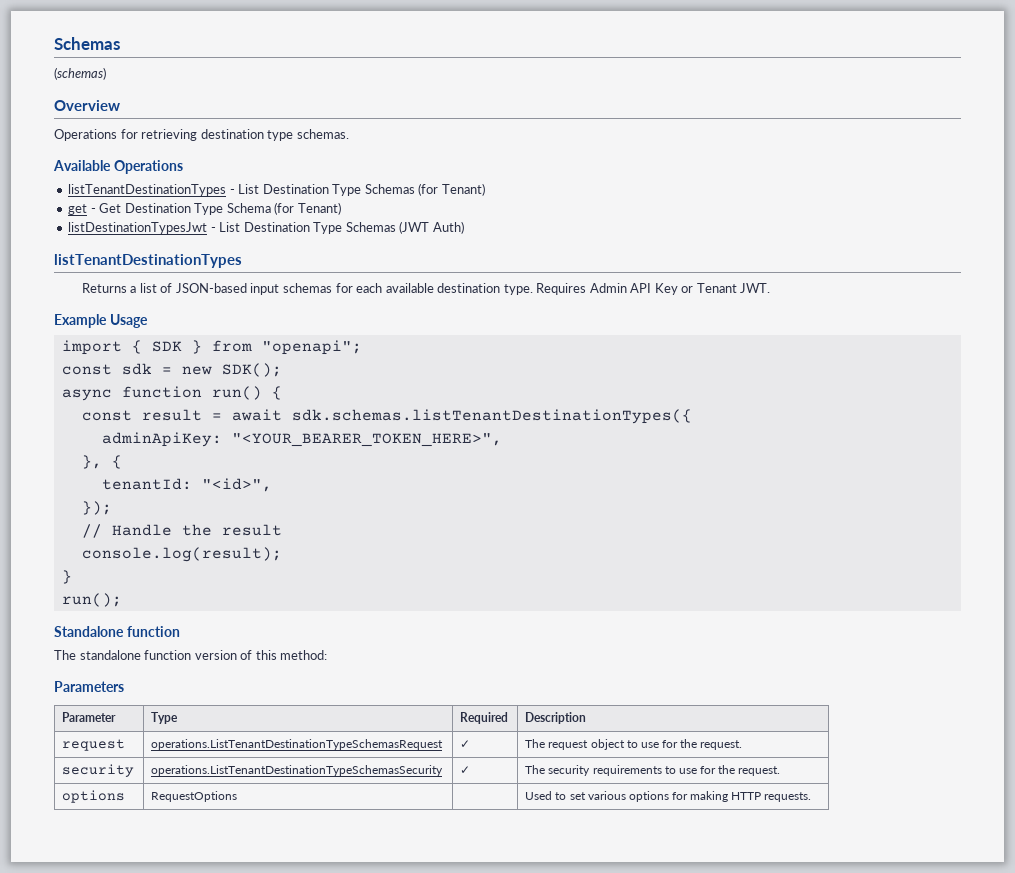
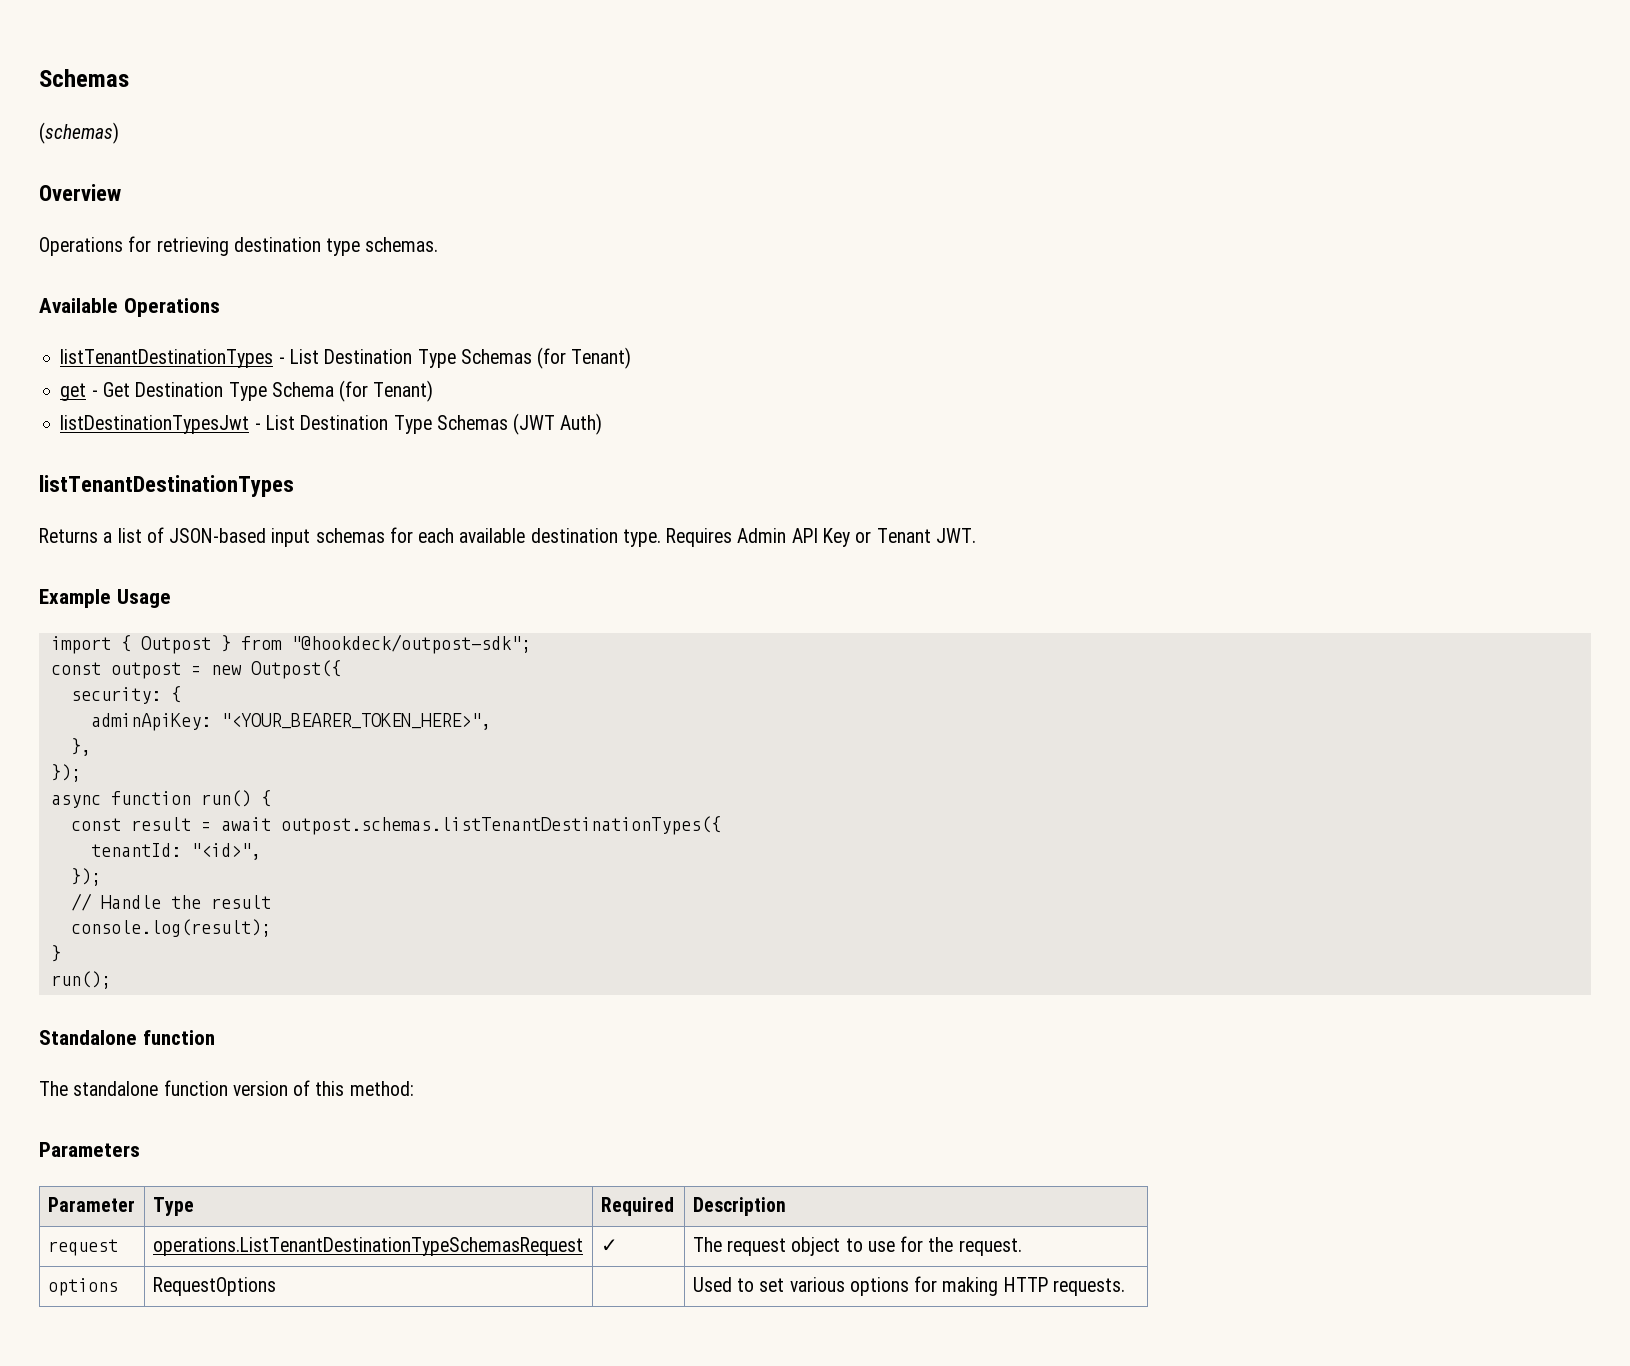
[151,341,182,352] SDK -> [140,636,211,654] Outpost
[261,340,362,355] [61,363,152,375] "openapi"; // const sdk -> [290,634,531,654] [50,662,181,679] "@hookdeck/outpost-sdk"; // const outpost
[221,363,282,377] SDK(); -> [250,660,341,679] [70,686,181,704] [90,713,491,731] [70,738,91,756] [50,764,81,782] Outpost({ // security: { // adminApiKey: "<YOUR_BEARER_TOKEN_HERE>", // }, // });
[291,409,692,424] [101,432,502,447] [81,455,122,469] sdk.schemas.listTenantDestinationTypes({ // adminApiKey: "<YOUR_BEARER_TOKEN_HERE>", // }, { -> [280,816,721,835] outpost.schemas.listTenantDestinationTypes({
[62,764,135,777] [151,765,444,776] [460,766,471,774] [525,765,781,776] // security | operations.ListTenantDestinationTypeSchemasSecurity | ✓ | The security requirements to use for the request. -> (1022, 1247) none

